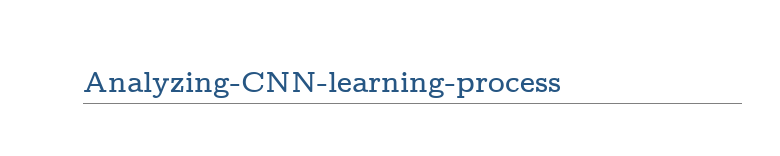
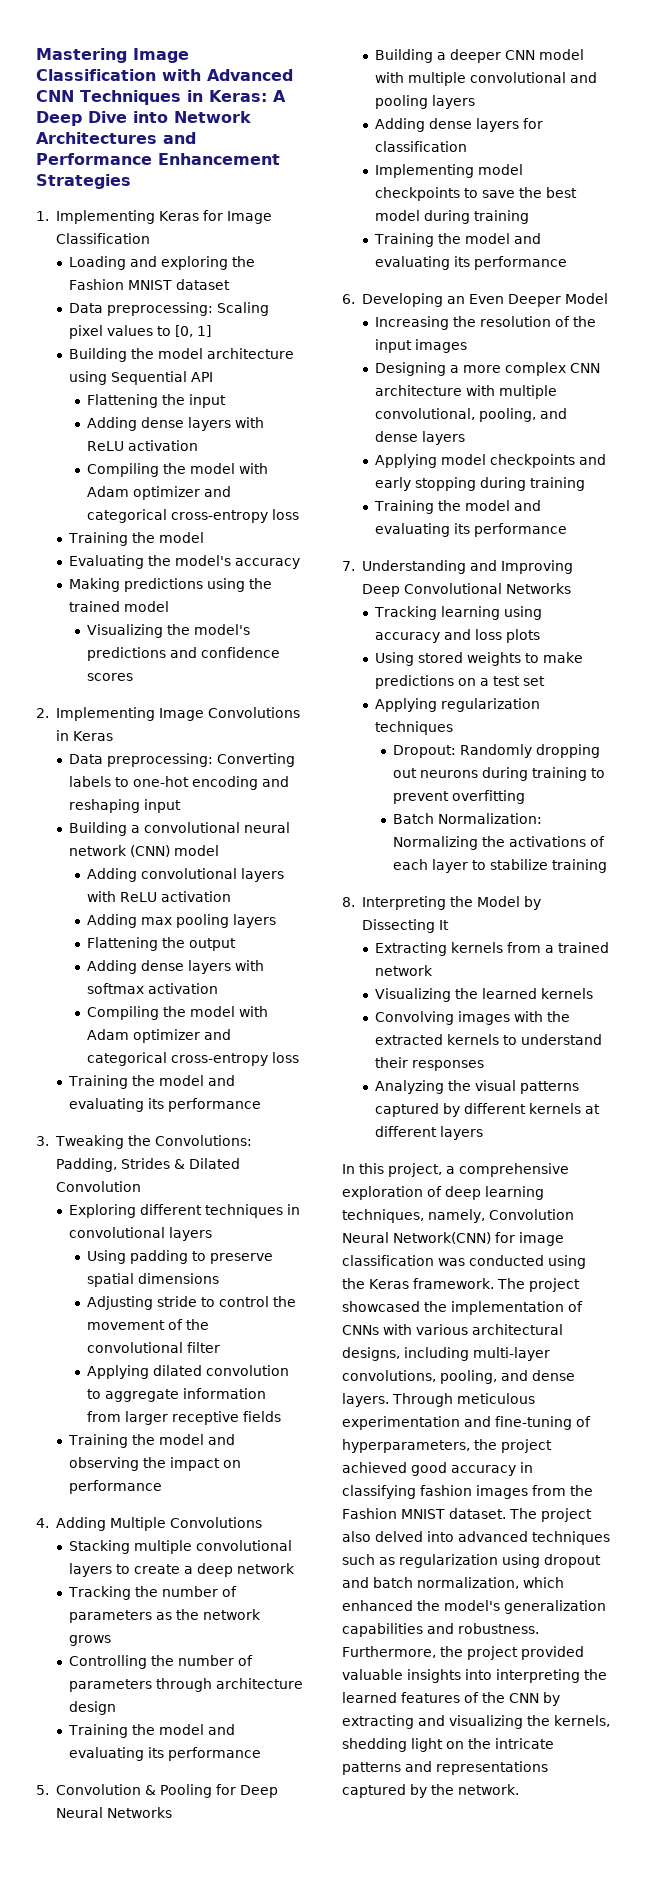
[83,72,561,98] Analyzing-CNN-learning-process -> [36,48,189,63] [36,69,293,81] [36,90,286,105] [36,111,251,126] [36,132,196,144] [36,153,280,165] [36,174,131,189] [36,210,272,224] [55,233,150,244] [69,256,256,270] [69,279,231,290] [69,302,270,316] [69,325,212,339] [69,348,295,362] [69,371,214,385] [87,394,227,408] [87,417,265,431] [87,440,199,451] [87,463,269,477] [87,486,232,500] [87,509,300,523] [68,532,205,546] [69,555,301,569] [69,578,273,592] [69,601,170,612] [87,624,251,638] [87,647,281,661] [87,673,134,681] [36,707,300,721] [55,730,113,741] [69,753,296,767] [69,776,290,790] [69,799,182,813] [69,822,291,836] [69,845,220,857] [87,868,285,882] [87,891,232,902] [87,914,277,928] [87,937,237,951] [87,960,265,974] [87,983,219,994] [87,1006,269,1020] [87,1029,232,1043] [87,1052,300,1066] [68,1075,236,1089] [69,1098,262,1112] [36,1135,252,1149] [55,1158,240,1172] [55,1181,141,1192] [69,1204,301,1218] [69,1227,213,1241] [87,1250,274,1264] [87,1273,220,1287] [87,1296,297,1310] [87,1319,210,1330] [87,1342,221,1353] [87,1365,290,1379] [87,1388,267,1402] [87,1411,282,1425] [68,1434,236,1448] [69,1457,242,1471] [69,1480,163,1494] [36,1517,262,1531] [69,1540,293,1554] [69,1563,296,1577] [68,1586,238,1600] [69,1609,262,1623] [69,1635,112,1646] [69,1655,254,1669] [69,1678,304,1692] [69,1701,117,1715] [68,1724,236,1738] [69,1747,262,1761] [36,1784,278,1798] [55,1807,172,1818] [375,49,585,63] [375,72,598,86] [375,95,476,109] [375,118,544,132] [375,141,468,152] [375,164,524,178] [375,187,578,201] [375,210,530,224] [374,233,542,247] [375,256,568,270] [342,293,608,307] [375,316,597,330] [375,339,468,353] [375,362,601,376] [375,385,558,399] [375,408,568,422] [375,431,466,445] [375,454,607,468] [375,477,586,491] [374,500,542,514] [375,523,568,537] [342,560,573,574] [361,583,571,597] [374,606,543,620] [375,629,541,643] [375,652,584,666] [375,675,546,689] [375,698,541,712] [375,721,454,735] [393,744,601,758] [393,767,606,781] [393,790,526,804] [393,813,543,824] [393,836,606,850] [393,859,608,873] [342,896,541,910] [361,919,449,933] [375,942,610,956] [375,965,434,976] [375,988,594,1002] [375,1011,571,1025] [375,1034,603,1045] [375,1057,485,1071] [375,1080,580,1094] [375,1103,601,1117] [375,1126,484,1140] [342,1163,569,1177] [342,1186,544,1200] [342,1209,574,1223] [342,1232,564,1246] [342,1255,586,1269] [342,1278,580,1292] [342,1301,583,1315] [342,1324,563,1335] [342,1347,550,1361] [342,1370,575,1384] [342,1393,535,1407] [342,1416,591,1430] [342,1439,552,1453] [342,1462,533,1476] [342,1485,593,1499] [342,1508,592,1522] [342,1531,610,1545] [342,1554,601,1568] [342,1577,564,1589] [342,1600,606,1614] [342,1623,539,1637] [342,1646,584,1660] [342,1669,607,1683] [342,1692,560,1706] [342,1715,610,1729] [342,1738,554,1752] [342,1761,548,1775] [342,1784,519,1798] Mastering Image Classification with Advanced CNN Techniques in Keras: A Deep Dive into Network Architectures and Performance Enhancement Strategies // 1. Implementing Keras for Image Classification // Loading and exploring the Fashion MNIST dataset // Data preprocessing: Scaling pixel values to [0, 1] // Building the model architecture using Sequential API // Flattening the input // Adding dense layers with ReLU activation // Compiling the model with Adam optimizer and categorical cross-entropy loss // Training the model // Evaluating the model's accuracy // Making predictions using the trained model // Visualizing the model's predictions and confidence scores // 2. Implementing Image Convolutions in Keras // Data preprocessing: Converting labels to one-hot encoding and reshaping input // Building a convolutional neural network (CNN) model // Adding convolutional layers with ReLU activation // Adding max pooling layers // Flattening the output // Adding dense layers with softmax activation // Compiling the model with Adam optimizer and categorical cross-entropy loss // Training the model and evaluating its performance // 3. Tweaking the Convolutions: Padding, Strides & Dilated Convolution // Exploring different techniques in convolutional layers // Using padding to preserve spatial dimensions // Adjusting stride to control the movement of the convolutional filter // Applying dilated convolution to aggregate information from larger receptive fields // Training the model and observing the impact on performance // 4. Adding Multiple Convolutions // Stacking multiple convolutional layers to create a deep network // Tracking the number of parameters as the network grows // Controlling the number of parameters through architecture design // Training the model and evaluating its performance // 5. Convolution & Pooling for Deep Neural Networks // Building a deeper CNN model with multiple convolutional and pooling layers // Adding dense layers for classification // Implementing model checkpoints to save the best model during training // Training the model and evaluating its performance // 6. Developing an Even Deeper Model // Increasing the resolution of the input images // Designing a more complex CNN architecture with multiple convolutional, pooling, and dense layers // Applying model checkpoints and early stopping during training // Training the model and evaluating its performance // 7. Understanding and Improving Deep Convolutional Networks // Tracking learning using accuracy and loss plots // Using stored weights to make predictions on a test set // Applying regularization techniques // Dropout: Randomly dropping out neurons during training to prevent overfitting // Batch Normalization: Normalizing the activations of each layer to stabilize training // 8. Interpreting the Model by Dissecting It // Extracting kernels from a trained network // Visualizing the learned kernels // Convolving images with the extracted kernels to understand their responses // Analyzing the visual patterns captured by different kernels at different layers // In this project, a comprehensive exploration of deep learning techniques, namely, Convolution Neural Network(CNN) for image classification was conducted using the Keras framework. The project showcased the implementation of CNNs with various architectural designs, including multi-layer convolutions, pooling, and dense layers. Through meticulous experimentation and fine-tuning of hyperparameters, the project achieved good accuracy in classifying fashion images from the Fashion MNIST dataset. The project also delved into advanced techniques such as regularization using dropout and batch normalization, which enhanced the model's generalization capabilities and robustness. Furthermore, the project provided valuable insights into interpreting the learned features of the CNN by extracting and visualizing the kernels, shedding light on the intricate patterns and representations captured by the network.

